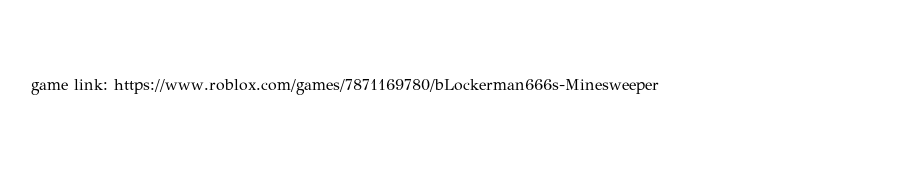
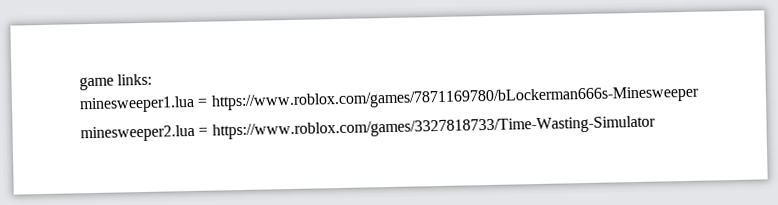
[74,79,659,95] link: https://www.roblox.com/games/7871169780/bLockerman666s-Minesweeper -> [117,73,153,86] [79,85,700,114] [80,115,656,143] links: // minesweeper1.lua = https://www.roblox.com/games/7871169780/bLockerman666s-Minesweeper // minesweeper2.lua = https://www.roblox.com/games/3327818733/Time-Wasting-Simulator

